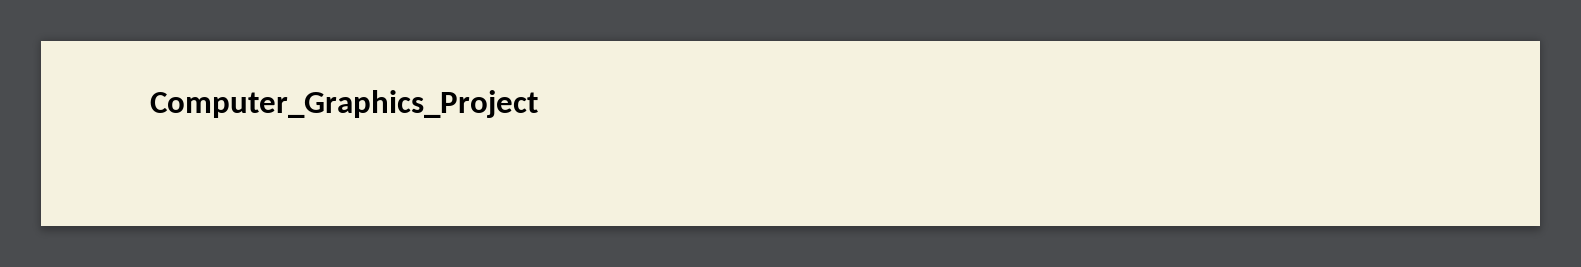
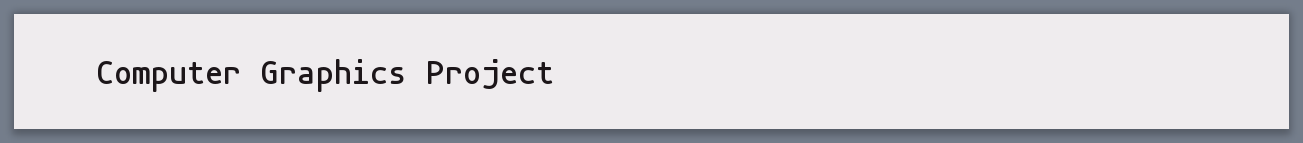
[150,90,538,118] Computer_Graphics_Project -> [96,59,554,92] Computer Graphics Project

